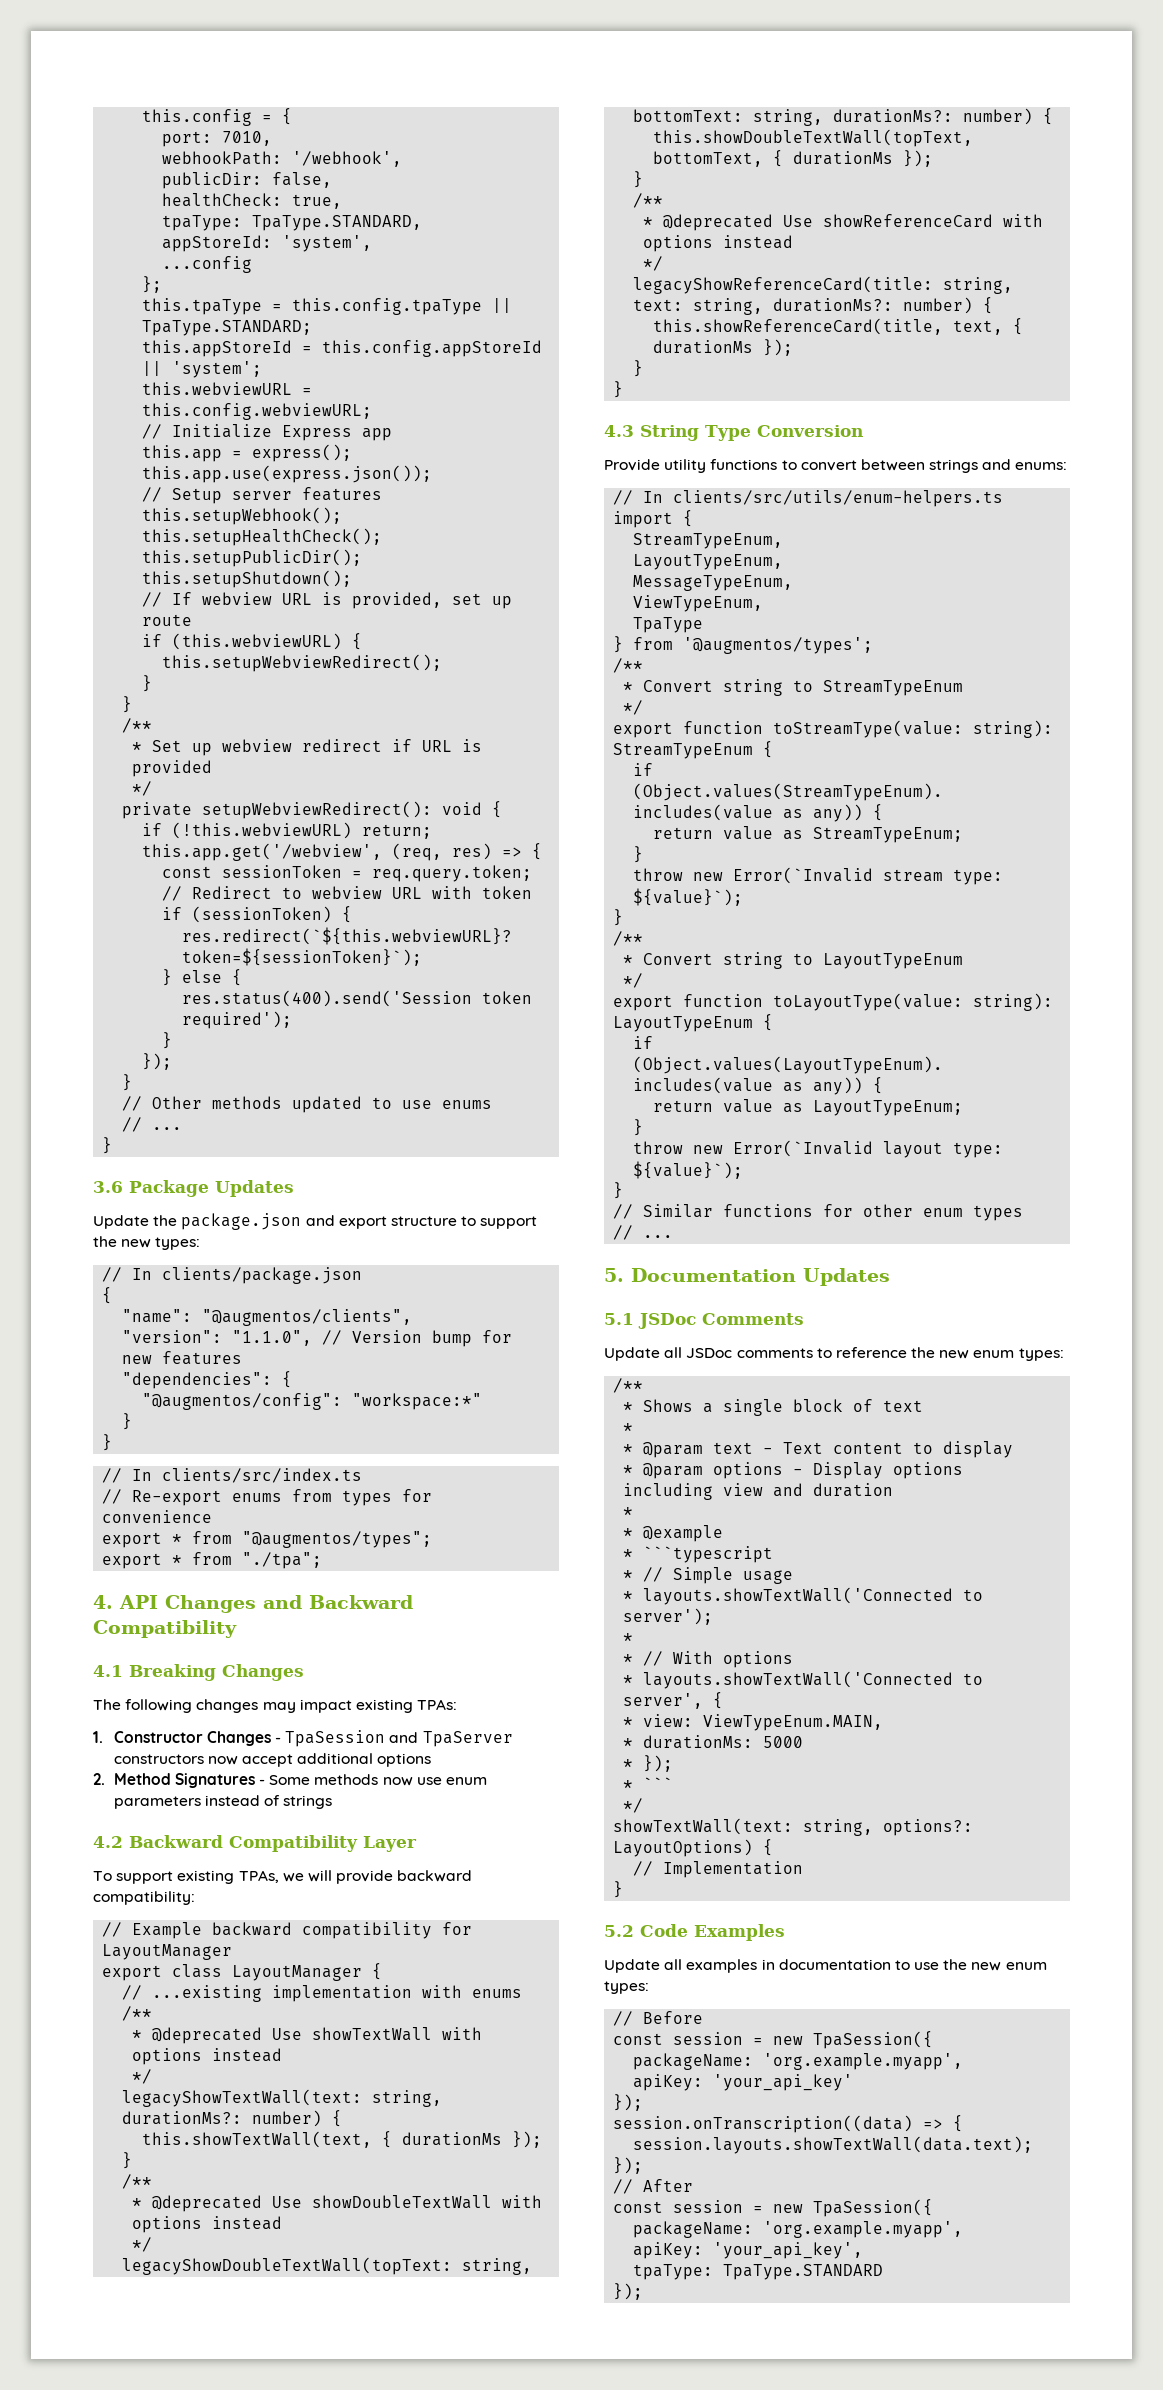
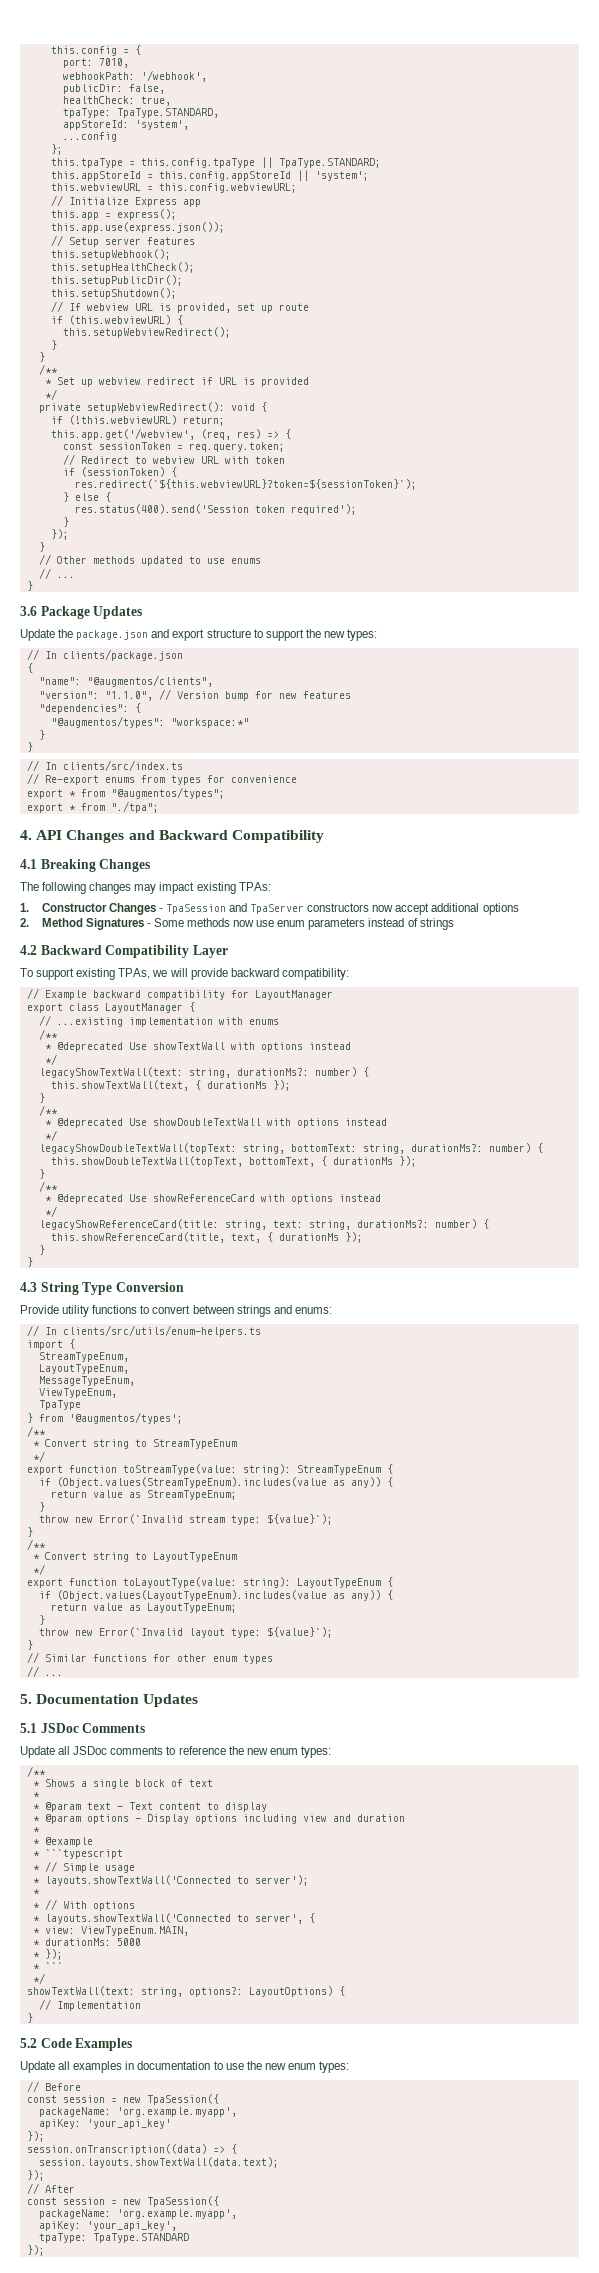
[142,1393,343,1410] "@augmentos/config": -> [50,716,165,728] "@augmentos/types":

